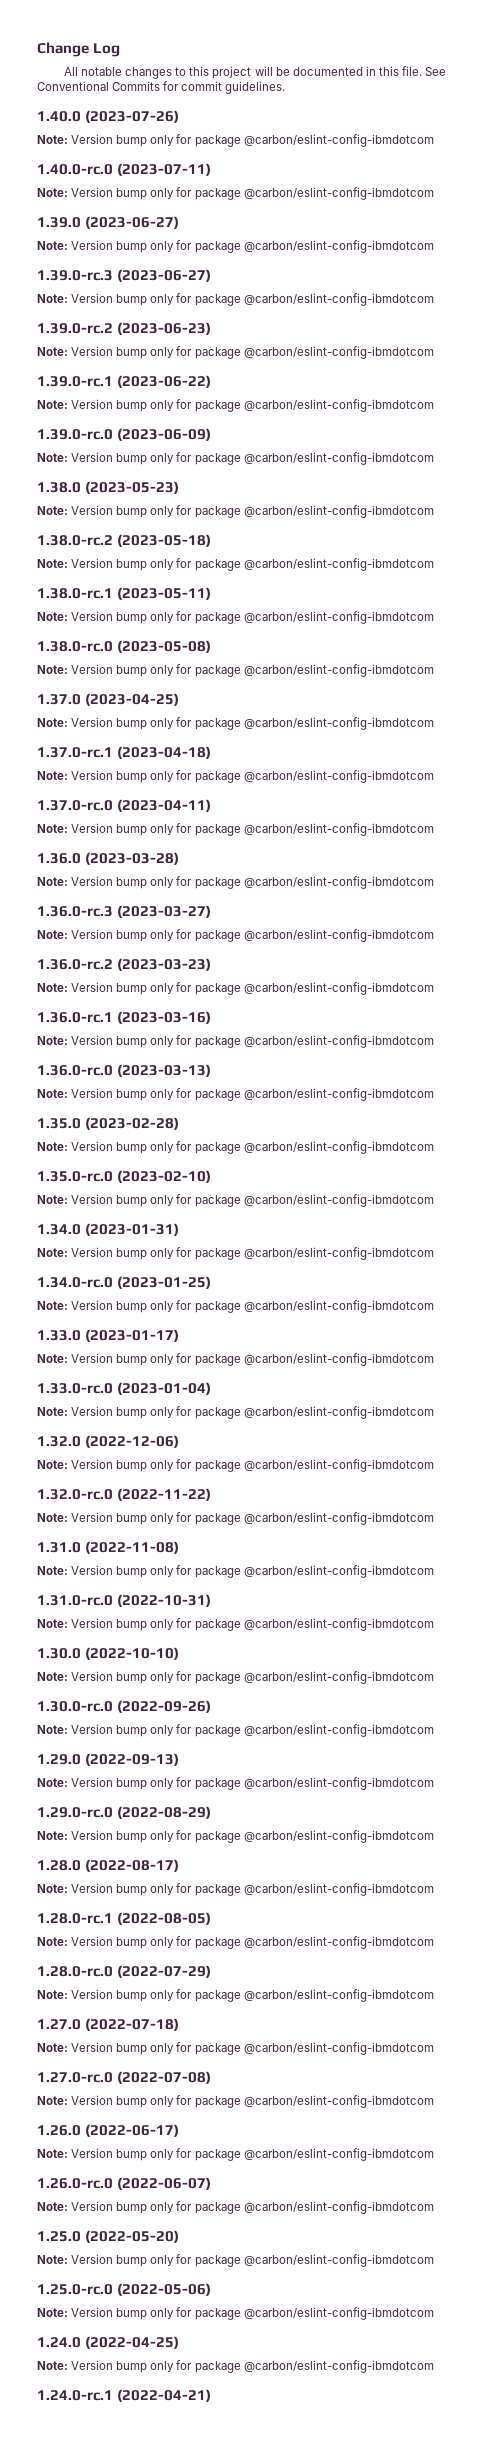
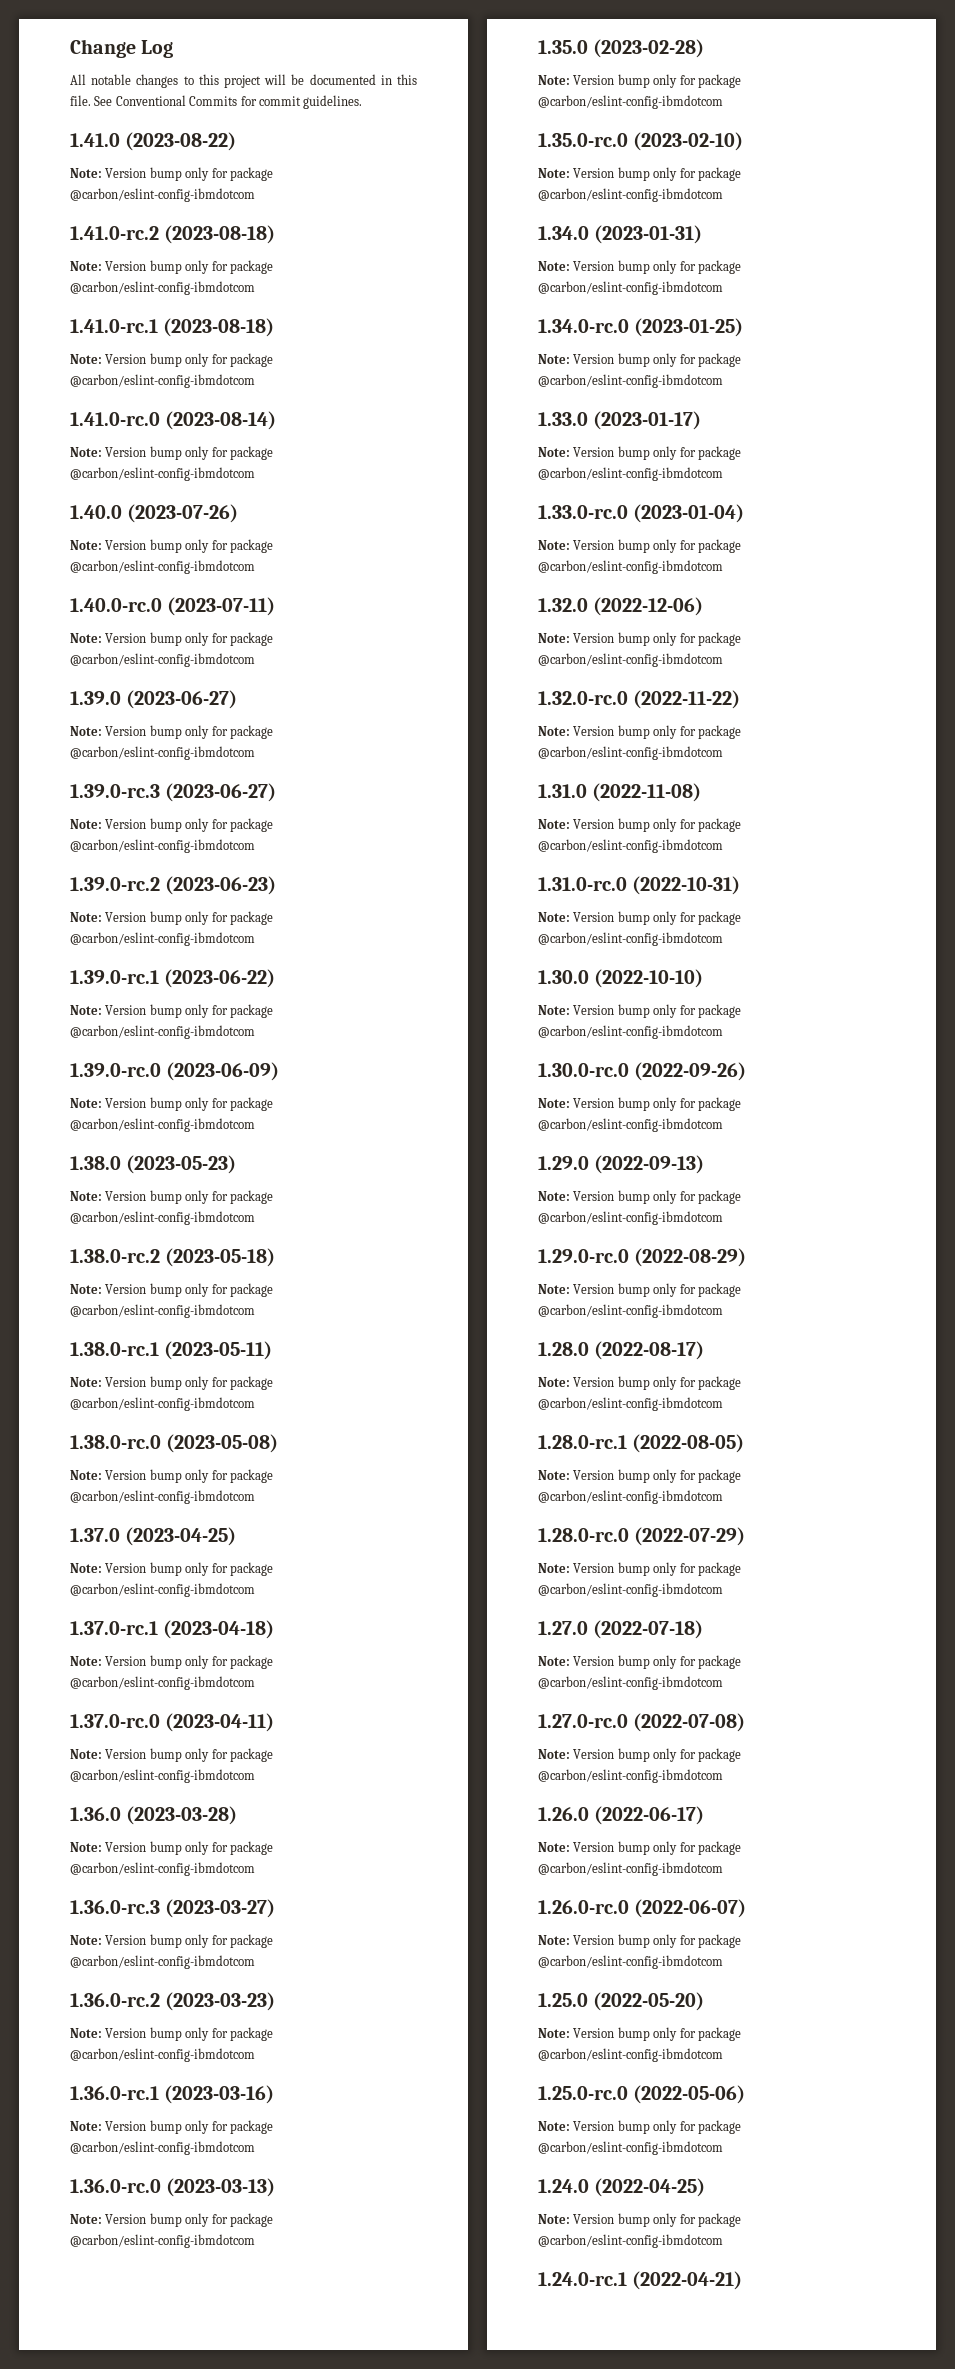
(286, 87) none -> [70,132,237,151] [70,167,273,181] [70,188,255,202] [70,225,276,244] [70,260,273,274] [70,281,255,295] [70,318,275,337] [70,353,273,367] [70,374,255,388] [70,411,277,430] [70,446,273,460] [70,467,255,481] // 1.41.0 (2023-08-22) // Note: Version bump only for package @carbon/eslint-config-ibmdotcom // 1.41.0-rc.2 (2023-08-18) // Note: Version bump only for package @carbon/eslint-config-ibmdotcom // 1.41.0-rc.1 (2023-08-18) // Note: Version bump only for package @carbon/eslint-config-ibmdotcom // 1.41.0-rc.0 (2023-08-14) // Note: Version bump only for package @carbon/eslint-config-ibmdotcom

